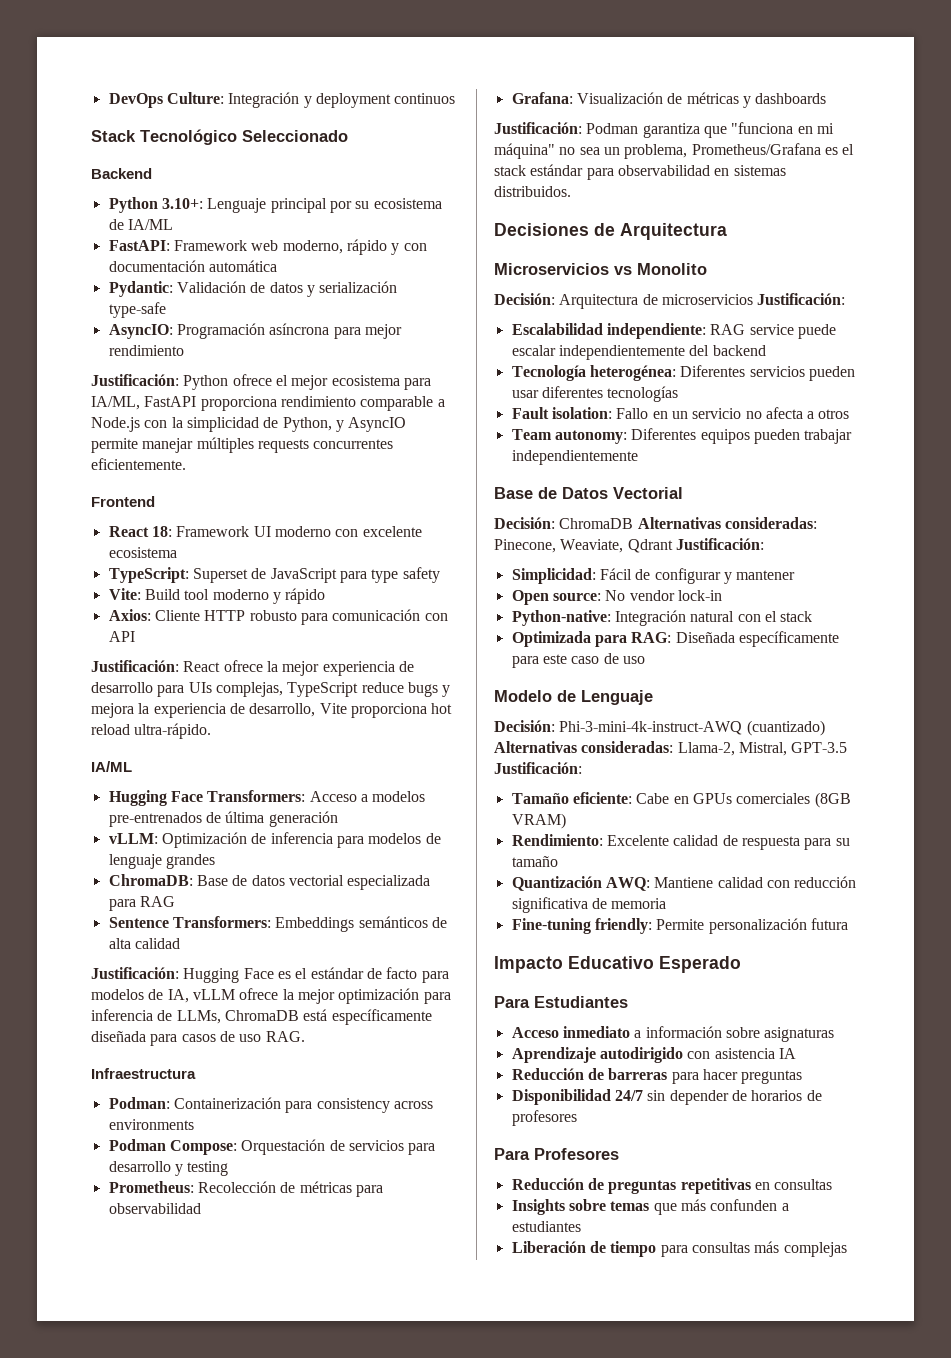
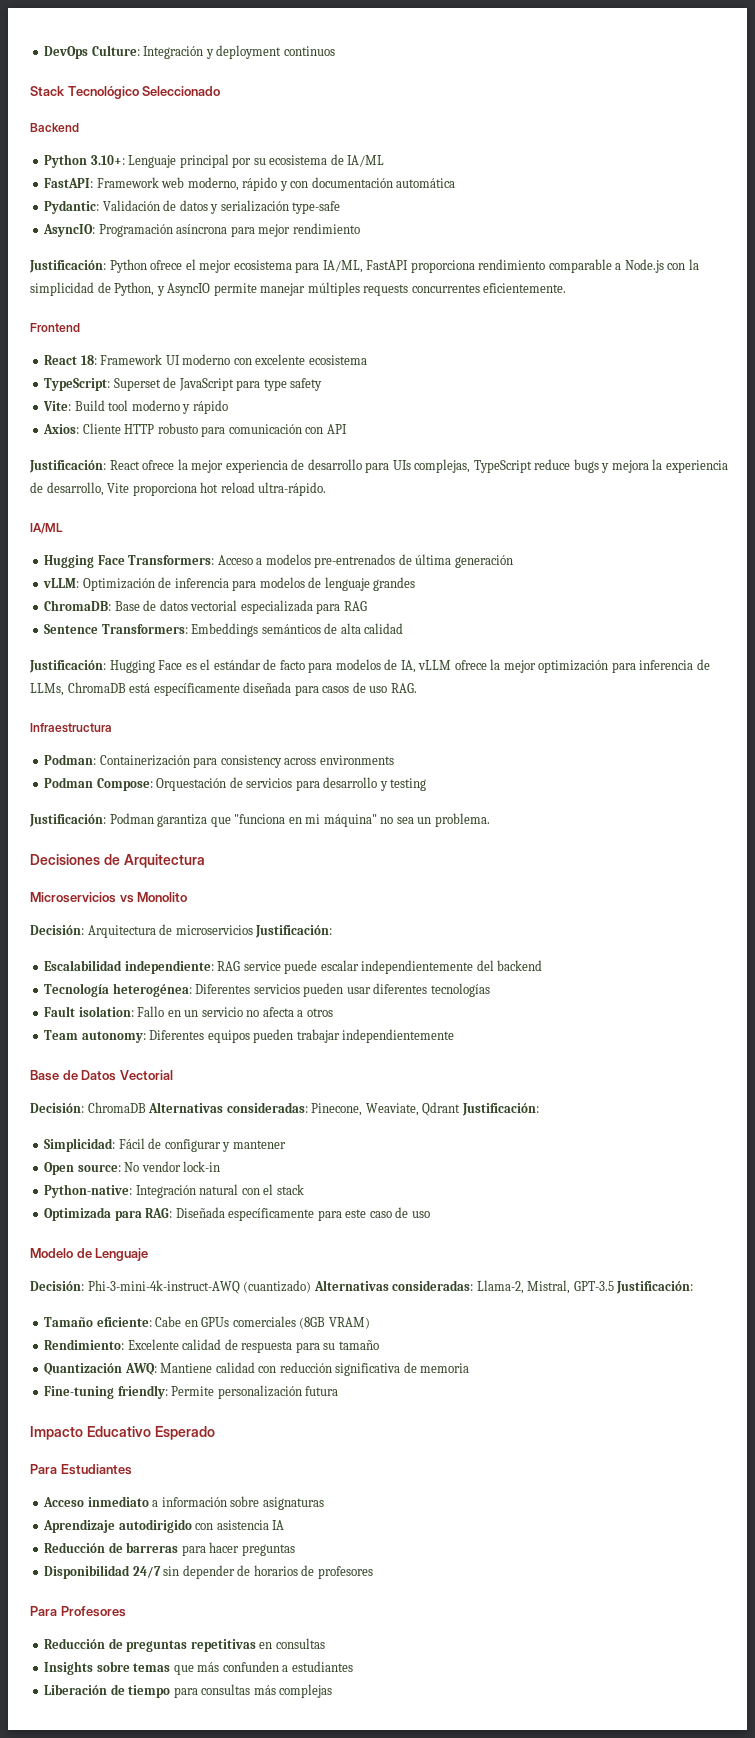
[108,1181,383,1197] [108,1203,201,1214] [511,92,827,108] // Prometheus: Recolección de métricas para observabilidad // Grafana: Visualización de métricas y dashboards -> (427, 784) none
[624,143,855,159] [494,164,786,180] [494,186,571,197] problema, Prometheus/Grafana es el stack estándar para observabilidad en sistemas distribuidos. -> [434,813,490,827] problema.

